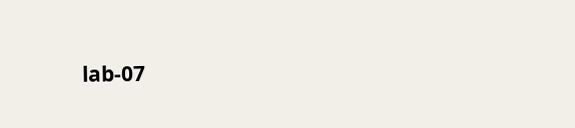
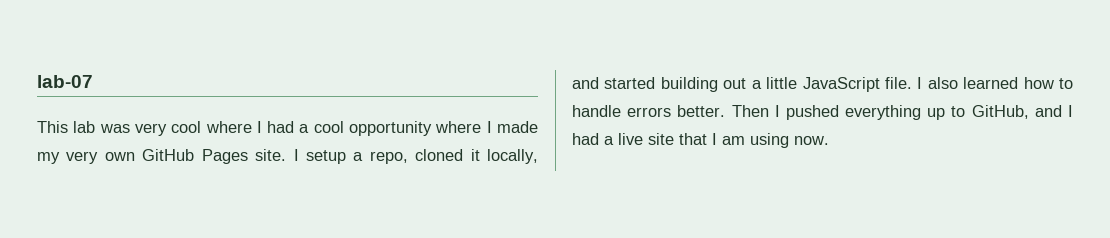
(146, 73) none -> [37,121,539,136] [37,149,539,164] [572,77,1073,92] [572,105,1073,120] [572,133,829,148] // This lab was very cool where I had a cool opportunity where I made my very own GitHub Pages site. I setup a repo, cloned it locally, and started building out a little JavaScript file. I also learned how to handle errors better. Then I pushed everything up to GitHub, and I had a live site that I am using now.

